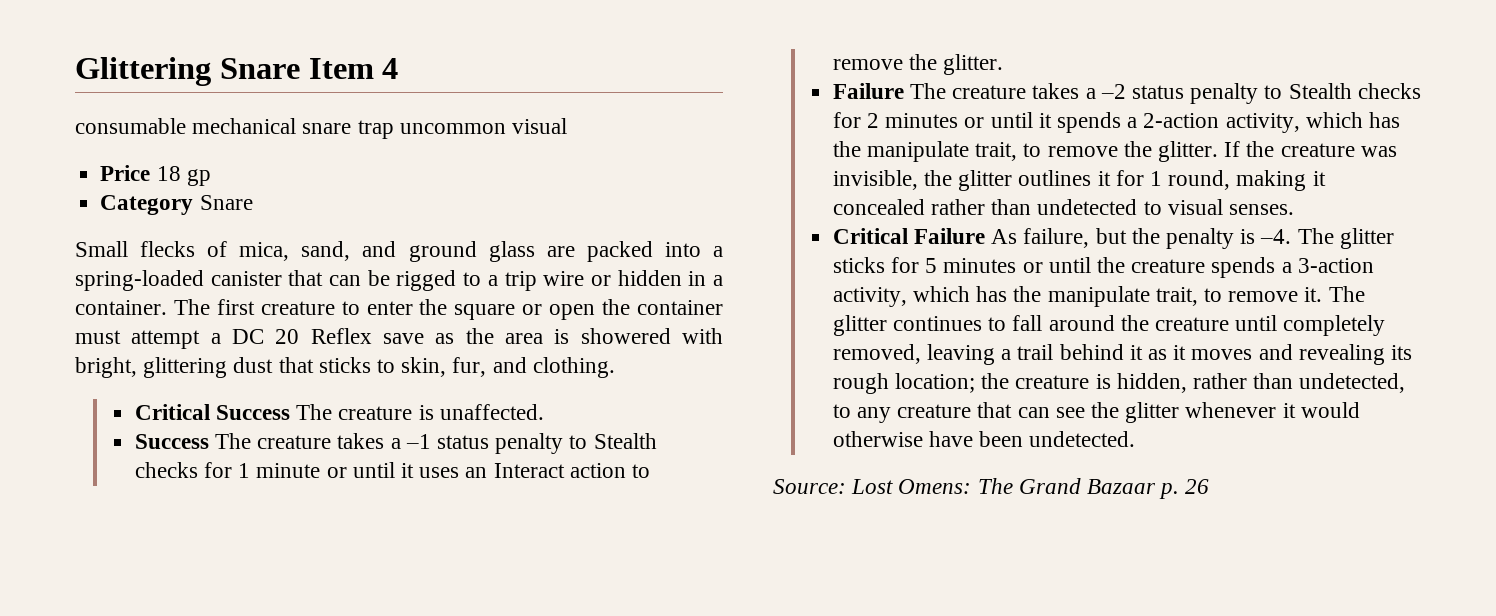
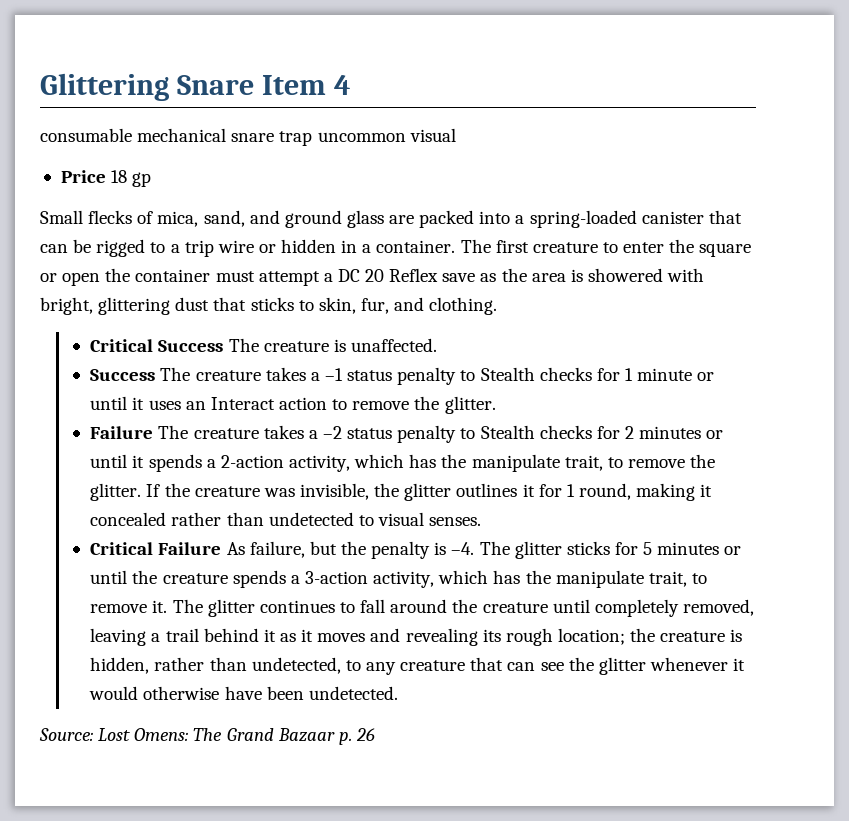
[100,195,253,215] // Category Snare -> (152, 179) none

